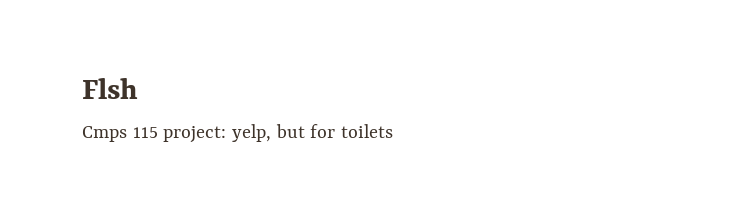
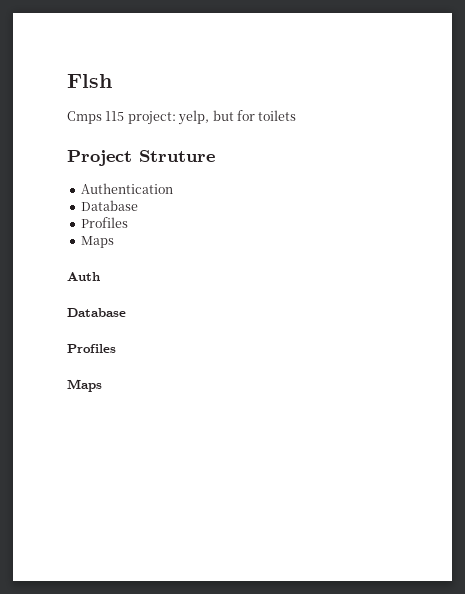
(394, 131) none -> [67,150,215,166] [80,183,173,194] [80,200,138,211] [80,217,128,228] [80,236,114,248] [67,272,100,281] [67,308,126,317] [67,344,116,353] [67,379,102,392] // Project Struture // Authentication // Database // Profiles // Maps // Auth // Database // Profiles // Maps

